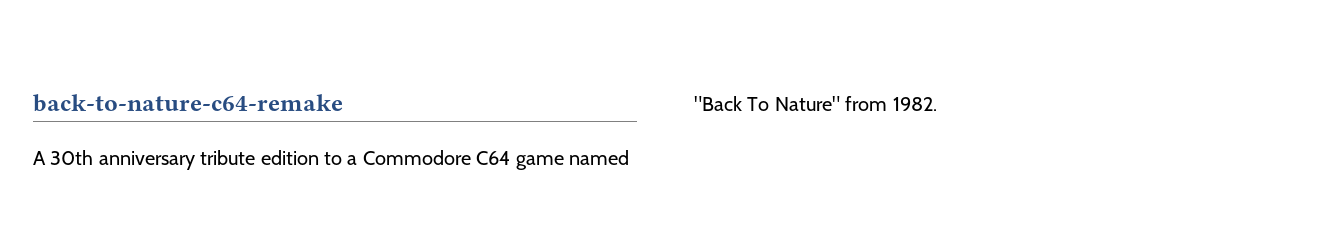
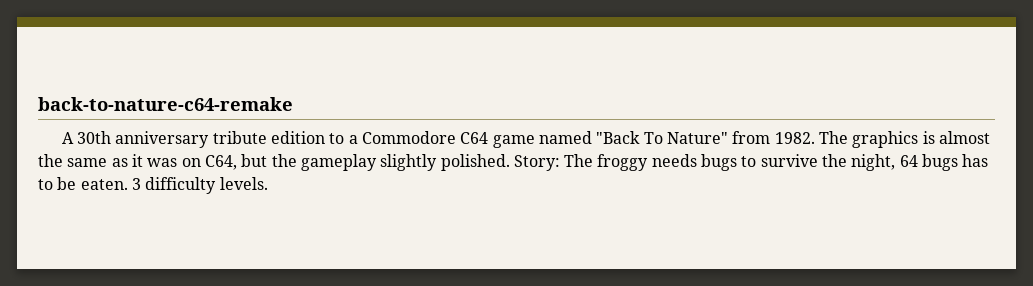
(937, 104) none -> [818,131,990,148] [38,154,989,171] [38,177,268,194] The graphics is almost the same as it was on C64, but the gameplay slightly polished. Story: The froggy needs bugs to survive the night, 64 bugs has to be eaten. 3 difficulty levels.

